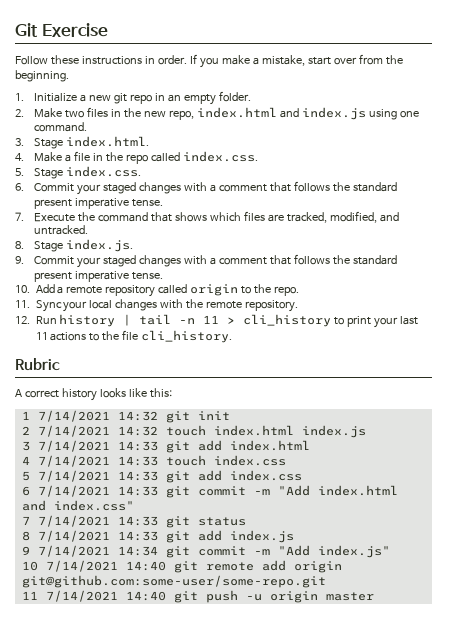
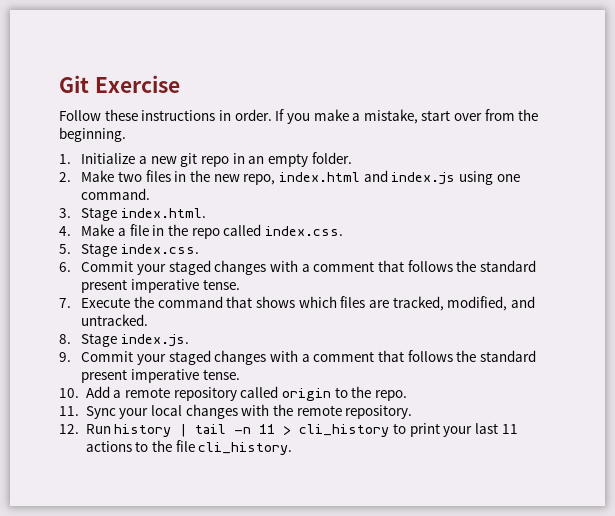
[15,358,60,371] [15,388,172,401] [21,410,230,423] [21,425,366,438] [21,440,310,453] [21,455,286,467] [21,470,302,483] [21,485,398,498] [21,500,134,511] [21,515,246,528] [21,530,294,543] [21,545,390,558] [21,560,342,573] [21,575,326,588] [21,590,374,603] // Rubric // A correct history looks like this: // 1 7/14/2021 14:32 git init // 2 7/14/2021 14:32 touch index.html index.js // 3 7/14/2021 14:33 git add index.html // 4 7/14/2021 14:33 touch index.css // 5 7/14/2021 14:33 git add index.css // 6 7/14/2021 14:33 git commit -m "Add index.html and index.css" // 7 7/14/2021 14:33 git status // 8 7/14/2021 14:33 git add index.js // 9 7/14/2021 14:34 git commit -m "Add index.js" // 10 7/14/2021 14:40 git remote add origin git@github.com:some-user/some-repo.git // 11 7/14/2021 14:40 git push -u origin master -> (293, 448) none

